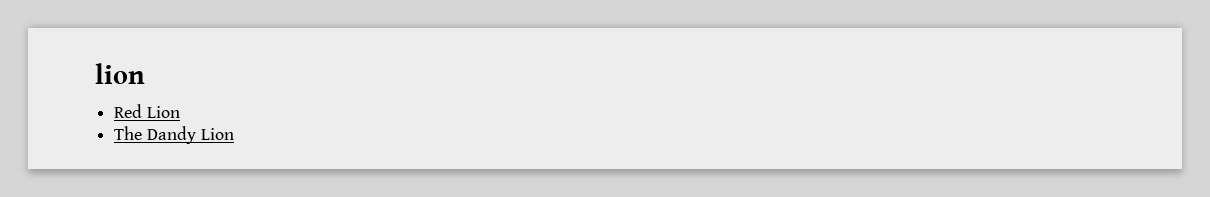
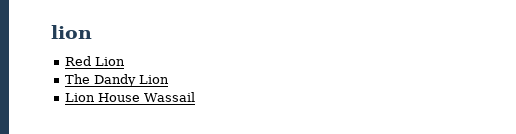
(234, 134) none -> [65,92,196,102] // Lion House Wassail

